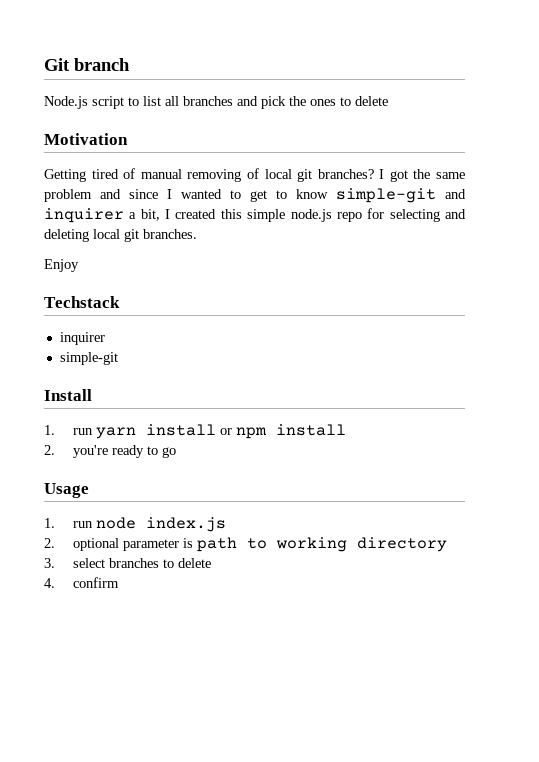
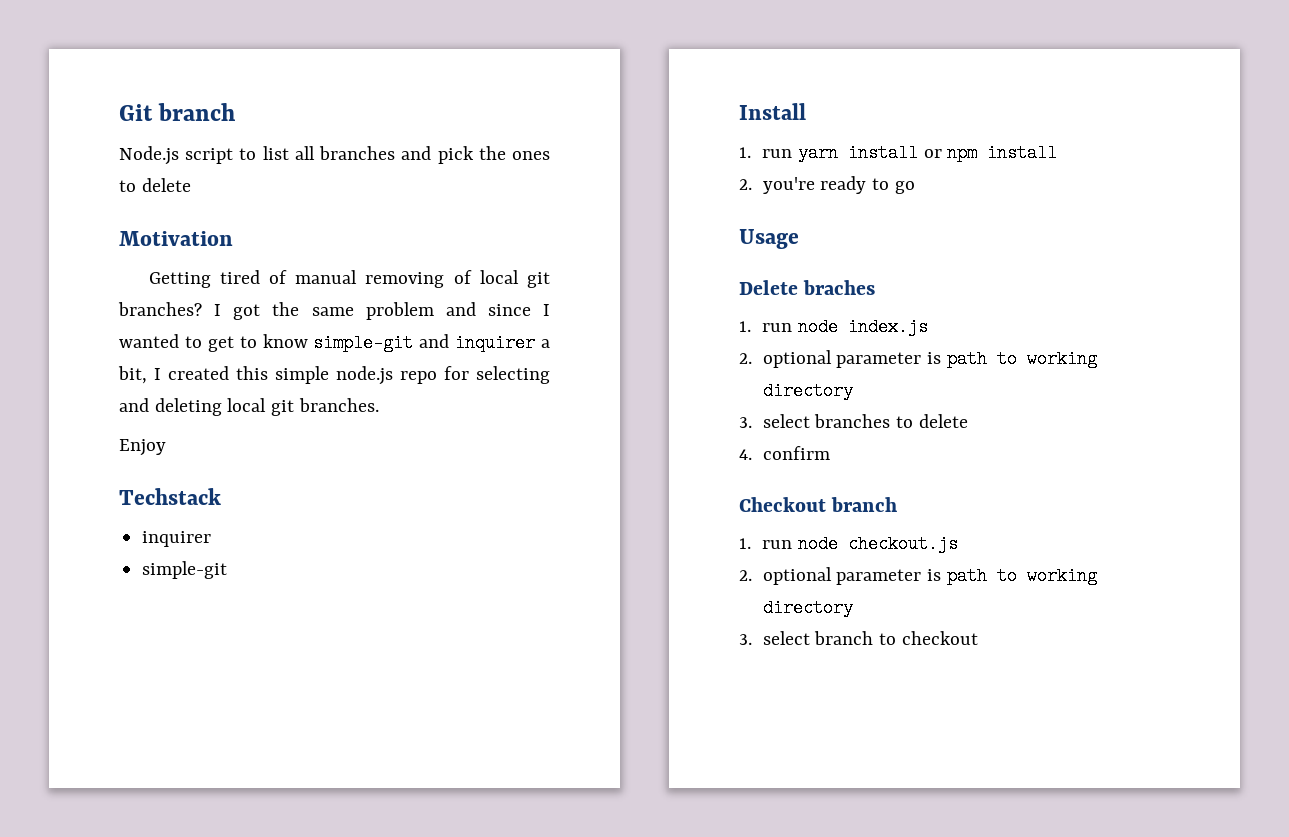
(89, 490) none -> [739,280,876,295] // Delete braches
(119, 582) none -> [739,497,898,512] [739,535,959,553] [739,567,1097,585] [762,599,853,617] [739,631,978,645] // Checkout branch // 1. run node checkout.js // 2. optional parameter is path to working directory // 3. select branch to checkout

